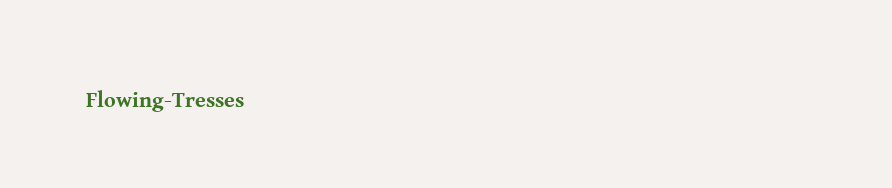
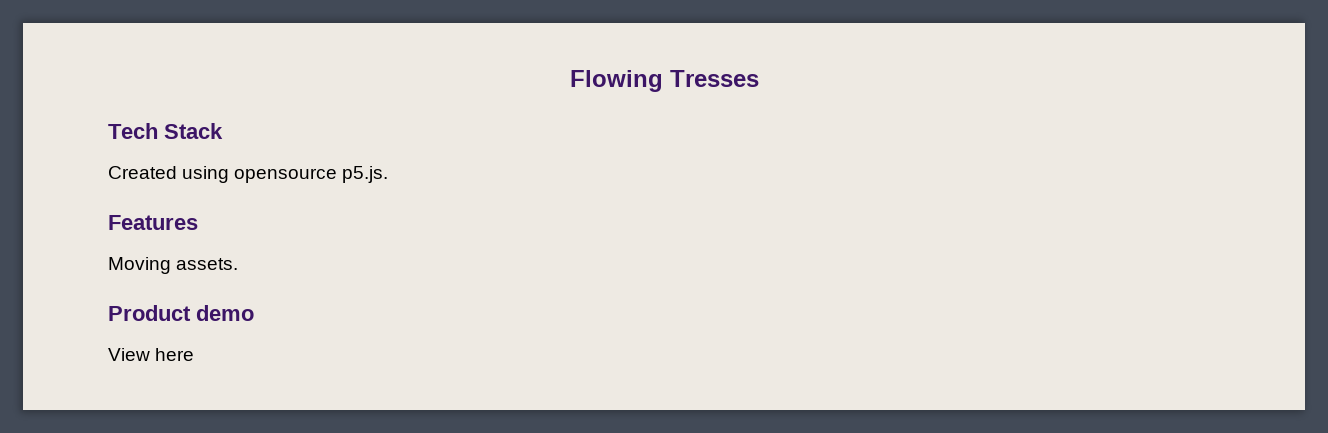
[86,90,244,112] Flowing-Tresses -> [569,70,759,92] [108,123,223,139] [108,166,389,183] [108,215,198,230] [108,257,239,274] [108,305,254,321] [108,348,195,361] Flowing Tresses // Tech Stack // Created using opensource p5.js. // Features // Moving assets. // Product demo // View here

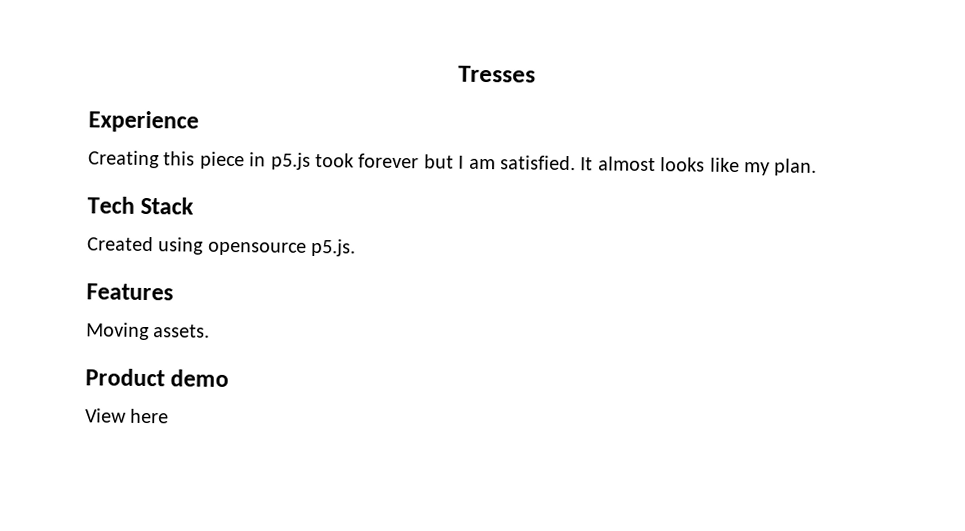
[569,70,663,92] Flowing -> (457, 74) none
(759, 78) none -> [88,110,199,133] [88,150,818,176] // Experience // Creating this piece in p5.js took forever but I am satisfied. It almost looks like my plan.

